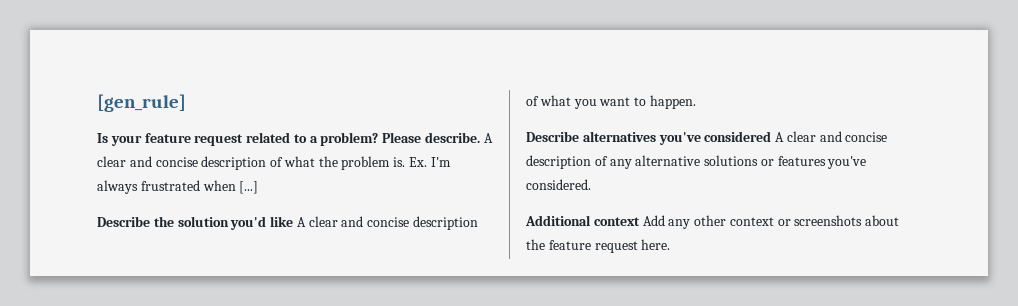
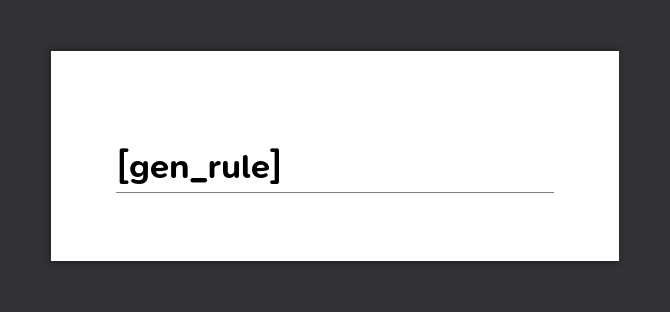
[97,132,493,146] [97,156,451,170] [97,180,259,194] [97,216,479,230] [526,95,696,109] [526,131,888,145] [526,155,867,169] [526,179,591,190] [525,215,900,229] [526,239,671,253] // Is your feature request related to a problem? Please describe. A clear and concise description of what the problem is. Ex. I'm always frustrated when [...] // Describe the solution you'd like A clear and concise description of what you want to happen. // Describe alternatives you've considered A clear and concise description of any alternative solutions or features you've considered. // Additional context Add any other context or screenshots about the feature request here. -> (283, 166) none

